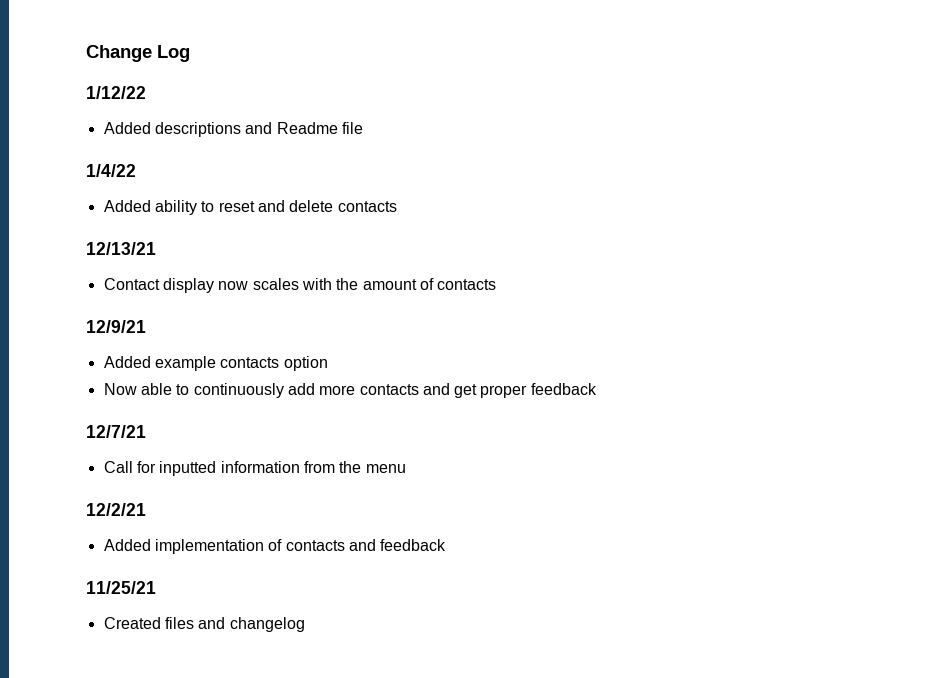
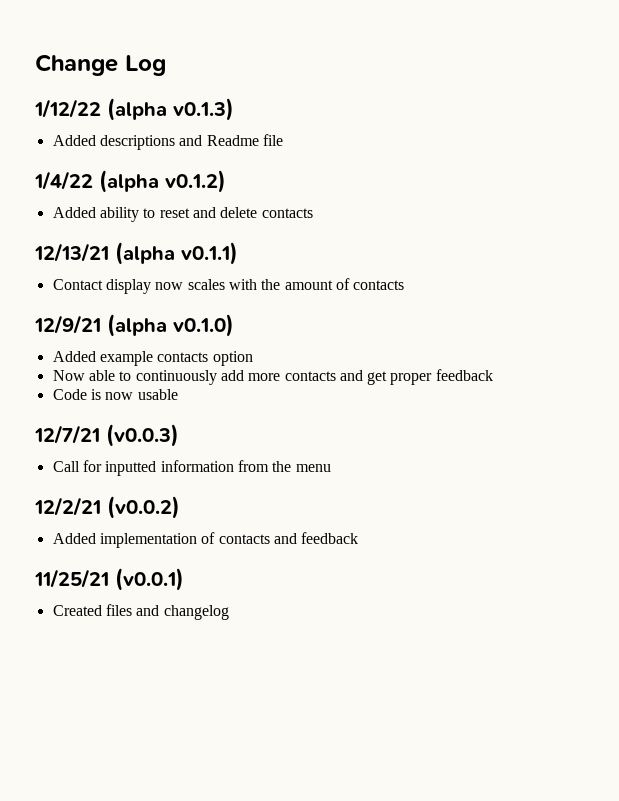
(146, 92) none -> [107,98,234,121] (alpha v0.1.3)
(136, 170) none -> [99,170,226,193] (alpha v0.1.2)
(156, 248) none -> [115,242,238,265] (alpha v0.1.1)
(146, 326) none -> [107,314,234,337] (alpha v0.1.0)
(597, 389) none -> [52,389,178,400] // Code is now usable
(146, 431) none -> [106,424,179,447] (v0.0.3)
(146, 509) none -> [107,496,180,519] (v0.0.2)
(156, 587) none -> [115,568,184,591] (v0.0.1)

